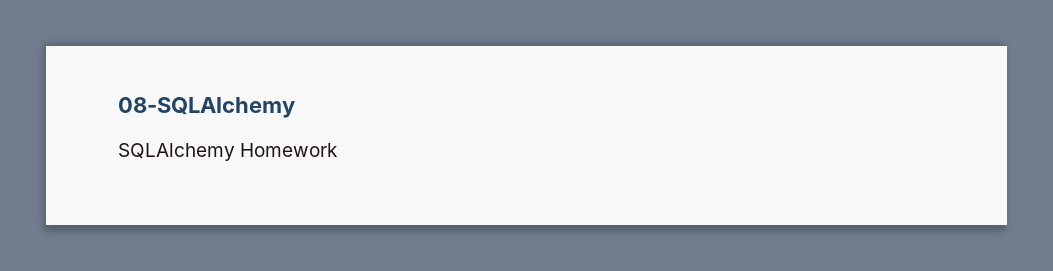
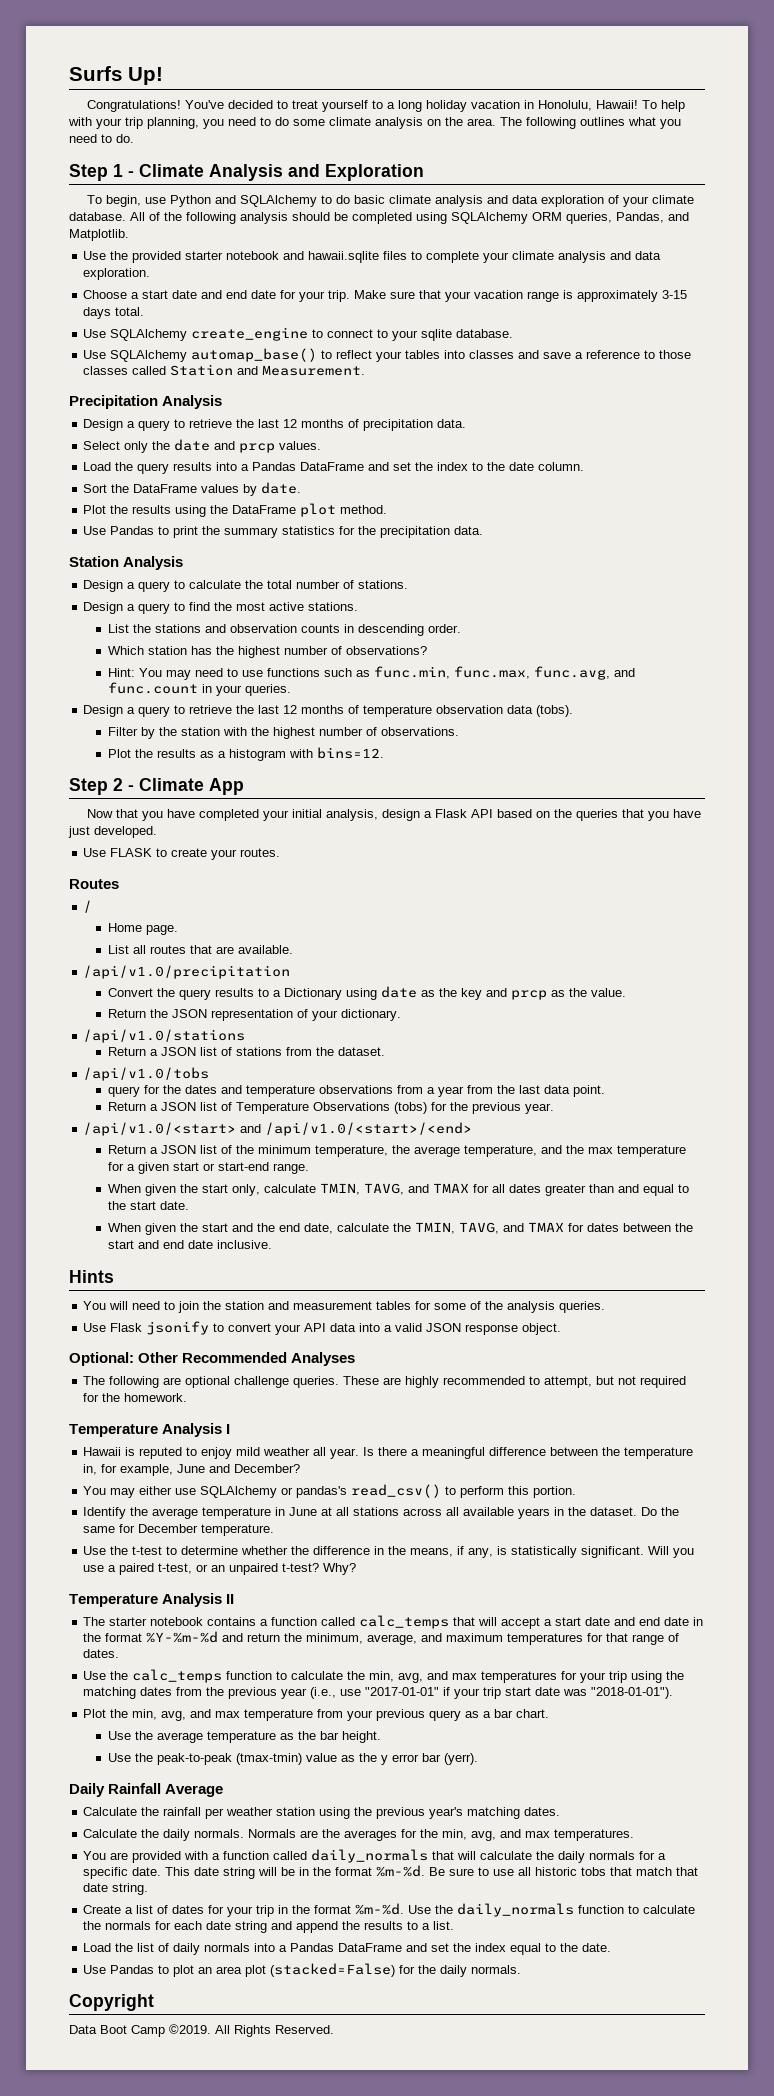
[118,97,295,118] [118,143,339,161] 08-SQLAlchemy // SQLAlchemy Homework -> [69,66,163,85] [86,100,685,112] [68,117,681,129] [69,134,134,143] [69,164,424,181] [86,195,694,207] [69,212,689,224] [69,229,129,241] [83,251,662,263] [83,268,151,280] [83,290,688,302] [83,307,145,319] [83,327,514,341] [83,348,692,362] [83,364,366,376] [69,395,223,409] [83,419,467,431] [83,439,322,453] [83,462,585,474] [83,482,302,496] [83,503,388,517] [83,526,484,538] [69,556,184,570] [83,580,409,592] [83,602,359,614] [108,624,462,636] [108,646,428,658] [108,666,636,680] [108,682,292,696] [83,705,574,717] [108,727,460,739] [108,747,385,761] [69,778,244,795] [86,809,701,821] [68,826,157,838] [83,848,281,860] [69,879,119,889] [83,900,93,913] [108,923,179,935] [108,945,294,954] [83,965,291,979] [108,986,627,1000] [108,1009,402,1021] [83,1029,246,1043] [108,1047,386,1056] [83,1067,210,1081] [108,1085,606,1097] [108,1102,555,1114] [83,1122,473,1136] [108,1145,687,1157] [108,1162,310,1174] [108,1183,690,1196] [108,1201,190,1210] [108,1222,694,1235] [108,1240,273,1249] [69,1270,114,1283] [83,1301,606,1313] [83,1321,562,1335] [69,1352,356,1366] [83,1376,687,1388] [83,1393,188,1402] [69,1423,231,1437] [83,1447,694,1459] [83,1464,301,1476] [83,1484,577,1498] [83,1507,680,1519] [83,1524,275,1536] [83,1546,695,1558] [83,1563,357,1575] [69,1593,235,1607] [83,1615,704,1629] [83,1631,680,1645] [83,1649,120,1658] [83,1669,685,1683] [83,1687,674,1699] [83,1709,550,1721] [108,1731,382,1743] [108,1753,479,1765] [69,1783,224,1797] [83,1807,561,1819] [83,1829,635,1841] [83,1849,667,1863] [83,1865,699,1879] [83,1883,149,1895] [83,1903,696,1917] [83,1921,455,1933] [83,1943,612,1955] [83,1963,522,1977] [69,1994,154,2011] [69,2024,334,2037] Surfs Up! // Congratulations! You've decided to treat yourself to a long holiday vacation in Honolulu, Hawaii! To help with your trip planning, you need to do some climate analysis on the area. The following outlines what you need to do. // Step 1 - Climate Analysis and Exploration // To begin, use Python and SQLAlchemy to do basic climate analysis and data exploration of your climate database. All of the following analysis should be completed using SQLAlchemy ORM queries, Pandas, and Matplotlib. // Use the provided starter notebook and hawaii.sqlite files to complete your climate analysis and data exploration. // Choose a start date and end date for your trip. Make sure that your vacation range is approximately 3-15 days total. // Use SQLAlchemy create_engine to connect to your sqlite database. // Use SQLAlchemy automap_base() to reflect your tables into classes and save a reference to those classes called Station and Measurement. // Precipitation Analysis // Design a query to retrieve the last 12 months of precipitation data. // Select only the date and prcp values. // Load the query results into a Pandas DataFrame and set the index to the date column. // Sort the DataFrame values by date. // Plot the results using the DataFrame plot method. // Use Pandas to print the summary statistics for the precipitation data. // Station Analysis // Design a query to calculate the total number of stations. // Design a query to find the most active stations. // List the stations and observation counts in descending order. // Which station has the highest number of observations? // Hint: You may need to use functions such as func.min, func.max, func.avg, and func.count in your queries. // Design a query to retrieve the last 12 months of temperature observation data (tobs). // Filter by the station with the highest number of observations. // Plot the results as a histogram with bins=12. // Step 2 - Climate App // Now that you have completed your initial analysis, design a Flask API based on the queries that you have just developed. // Use FLASK to create your routes. // Routes // / // Home page. // List all routes that are available. // /api/v1.0/precipitation // Convert the query results to a Dictionary using date as the key and prcp as the value. // Return the JSON representation of your dictionary. // /api/v1.0/stations // Return a JSON list of stations from the dataset. // /api/v1.0/tobs // query for the dates and temperature observations from a year from the last data point. // Return a JSON list of Temperature Observations (tobs) for the previous year. // /api/v1.0/<start> and /api/v1.0/<start>/<end> // Return a JSON list of the minimum temperature, the average temperature, and the max temperature for a given start or start-end range. // When given the start only, calculate TMIN, TAVG, and TMAX for all dates greater than and equal to the start date. // When given the start and the end date, calculate the TMIN, TAVG, and TMAX for dates between the start and end date inclusive. // Hints // You will need to join the station and measurement tables for some of the analysis queries. // Use Flask jsonify to convert your API data into a valid JSON response object. // Optional: Other Recommended Analyses // The following are optional challenge queries. These are highly recommended to attempt, but not required for the homework. // Temperature Analysis I // Hawaii is reputed to enjoy mild weather all year. Is there a meaningful difference between the temperature in, for example, June and December? // You may either use SQLAlchemy or pandas's read_csv() to perform this portion. // Identify the average temperature in June at all stations across all available years in the dataset. Do the same for December temperature. // Use the t-test to determine whether the difference in the means, if any, is statistically significant. Will you use a paired t-test, or an unpaired t-test? Why? // Temperature Analysis II // The starter notebook contains a function called calc_temps that will accept a start date and end date in the format %Y-%m-%d and return the minimum, average, and maximum temperatures for that range of dates. // Use the calc_temps function to calculate the min, avg, and max temperatures for your trip using the matching dates from the previous year (i.e., use "2017-01-01" if your trip start date was "2018-01-01"). // Plot the min, avg, and max temperature from your previous query as a bar chart. // Use the average temperature as the bar height. // Use the peak-to-peak (tmax-tmin) value as the y error bar (yerr). // Daily Rainfall Average // Calculate the rainfall per weather station using the previous year's matching dates. // Calculate the daily normals. Normals are the averages for the min, avg, and max temperatures. // You are provided with a function called daily_normals that will calculate the daily normals for a specific date. This date string will be in the format %m-%d. Be sure to use all historic tobs that match that date string. // Create a list of dates for your trip in the format %m-%d. Use the daily_normals function to calculate the normals for each date string and append the results to a list. // Load the list of daily normals into a Pandas DataFrame and set the index equal to the date. // Use Pandas to plot an area plot (stacked=False) for the daily normals. // Copyright // Data Boot Camp ©2019. All Rights Reserved.

